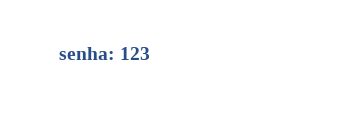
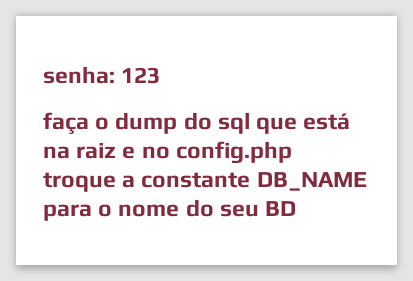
(151, 53) none -> [43,112,351,135] [43,141,292,164] [43,172,367,192] [43,199,297,221] // faça o dump do sql que está na raiz e no config.php troque a constante DB_NAME para o nome do seu BD

